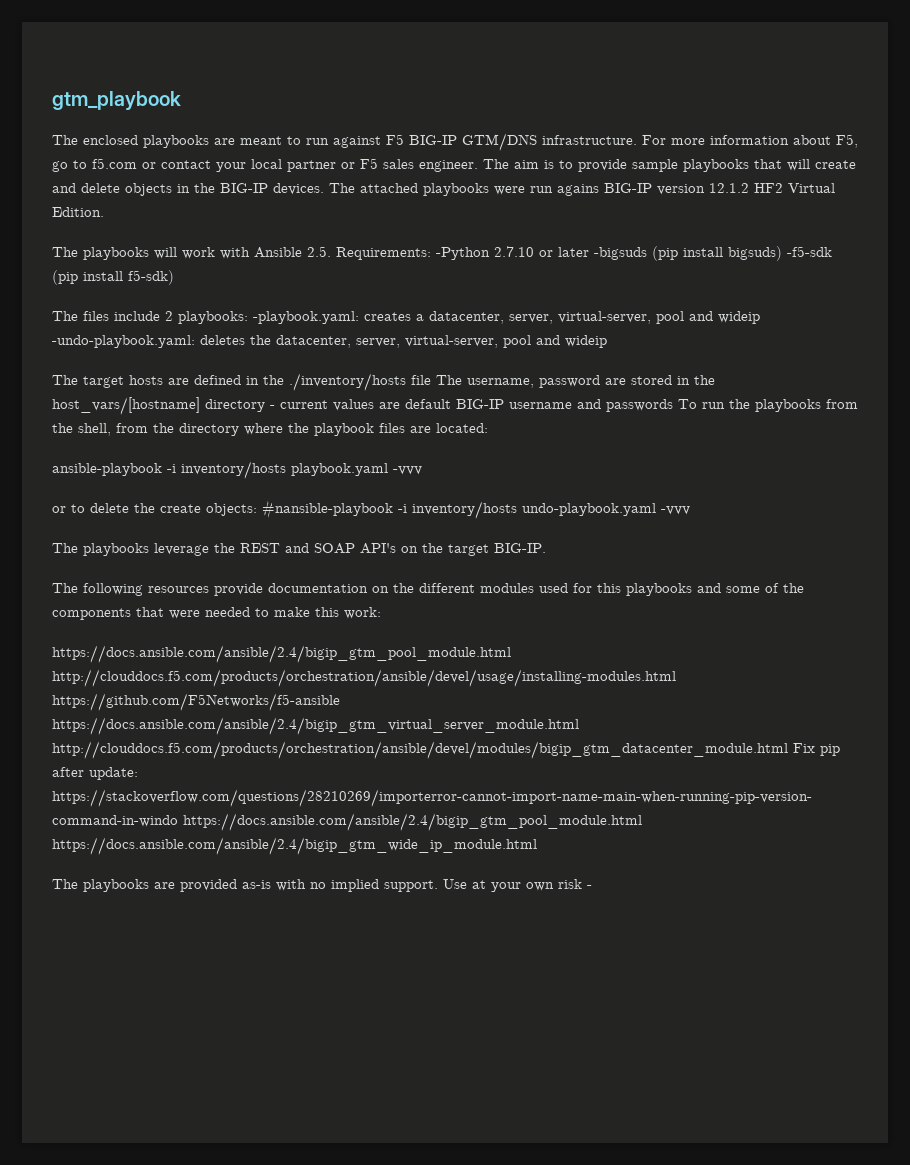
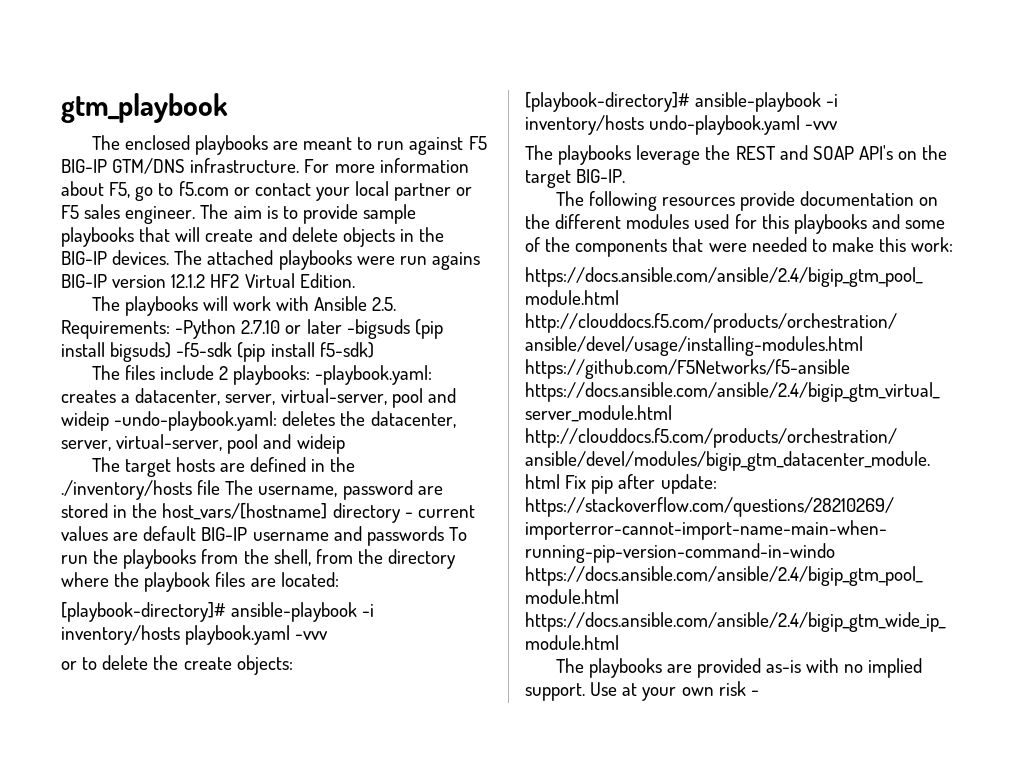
(488, 428) none -> [61,602,226,622] [playbook-directory]#
[262,500,393,519] #nansible-playbook -> [525,92,822,112] // [playbook-directory]# ansible-playbook

